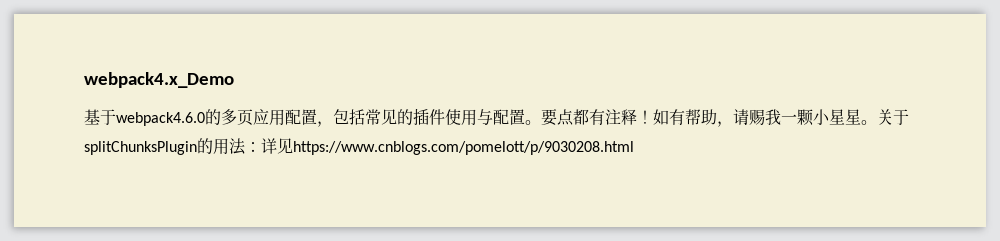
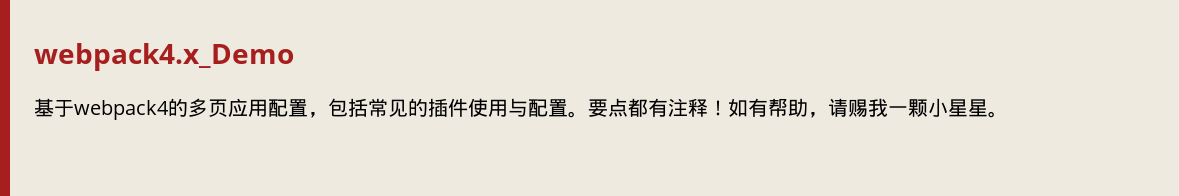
[116,112,205,126] webpack4.6.0 -> [74,100,169,120] webpack4
[877,109,909,125] [84,138,634,155] 关于splitChunksPlugin的用法：详见https://www.cnblogs.com/pomelott/p/9030208.html -> (1008, 114) none

